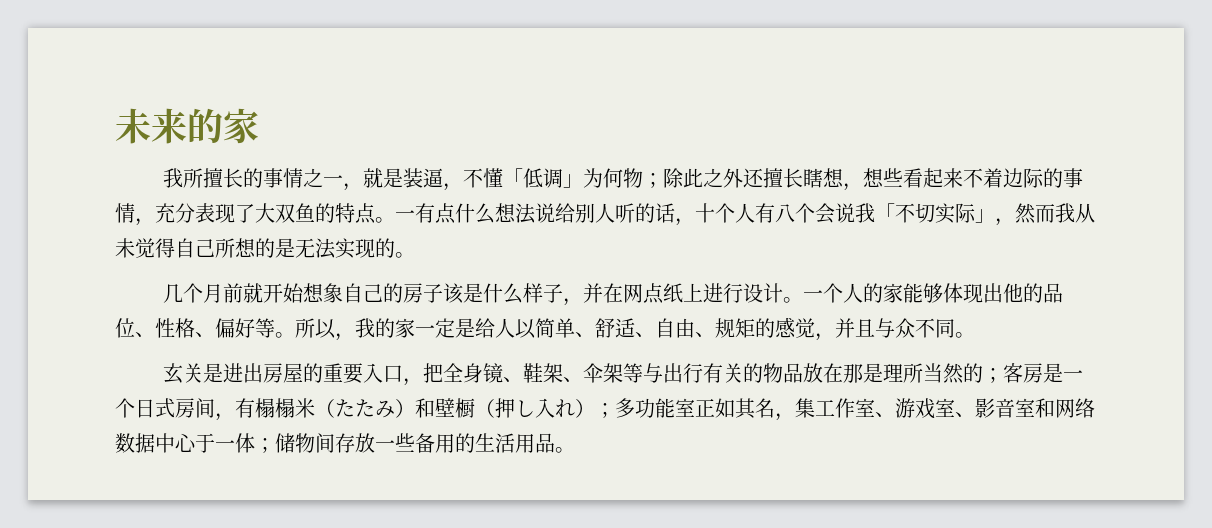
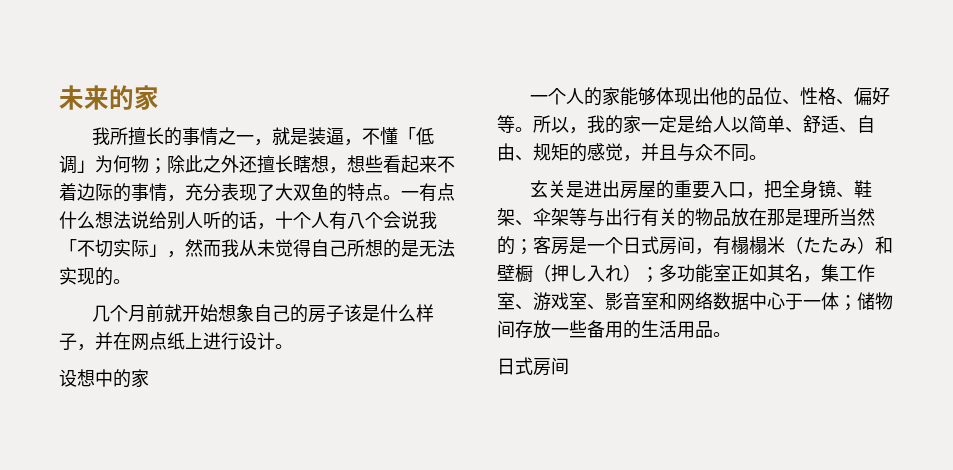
(803, 300) none -> [59,369,149,388] // 设想中的家 //
(575, 450) none -> [497,357,569,376] // 日式房间

